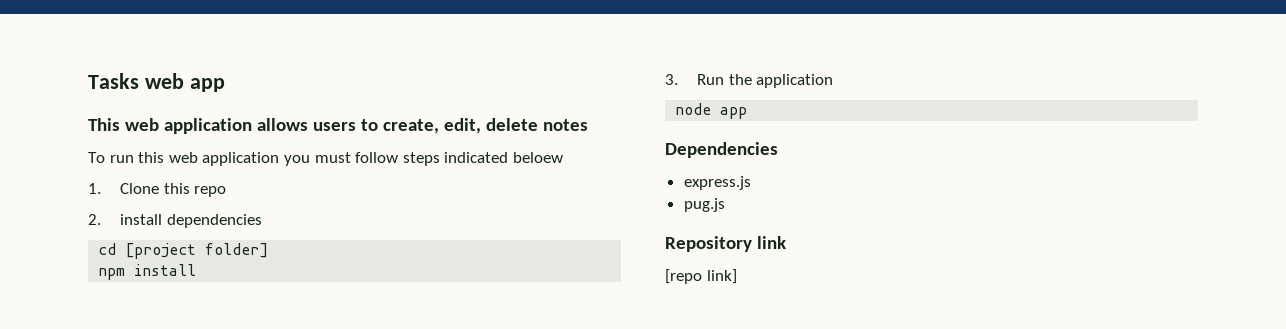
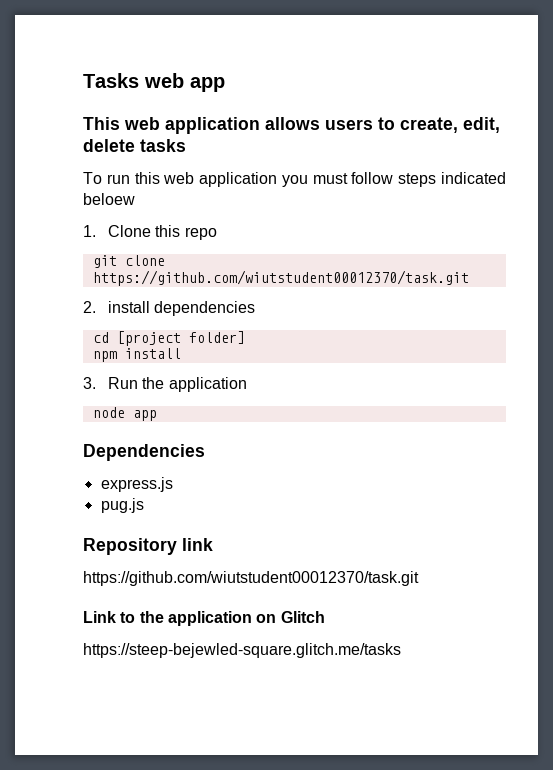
[542,119,588,131] notes -> [140,139,186,152] tasks
(227, 191) none -> [92,255,165,268] [92,270,469,286] // git clone https://github.com/wiutstudent00012370/task.git
[665,269,737,284] [repo link] -> [83,571,419,586] [83,611,325,626] [83,643,401,658] https://github.com/wiutstudent00012370/task.git // Link to the application on Glitch // https://steep-bejewled-square.glitch.me/tasks

